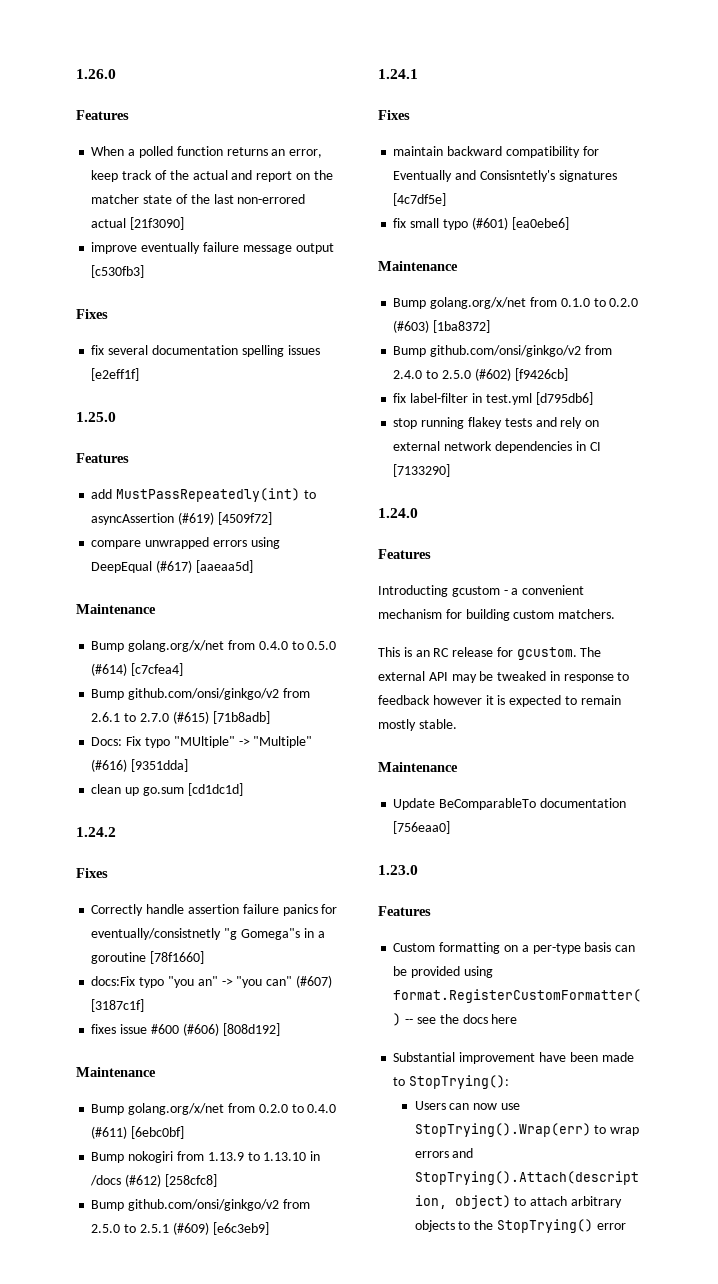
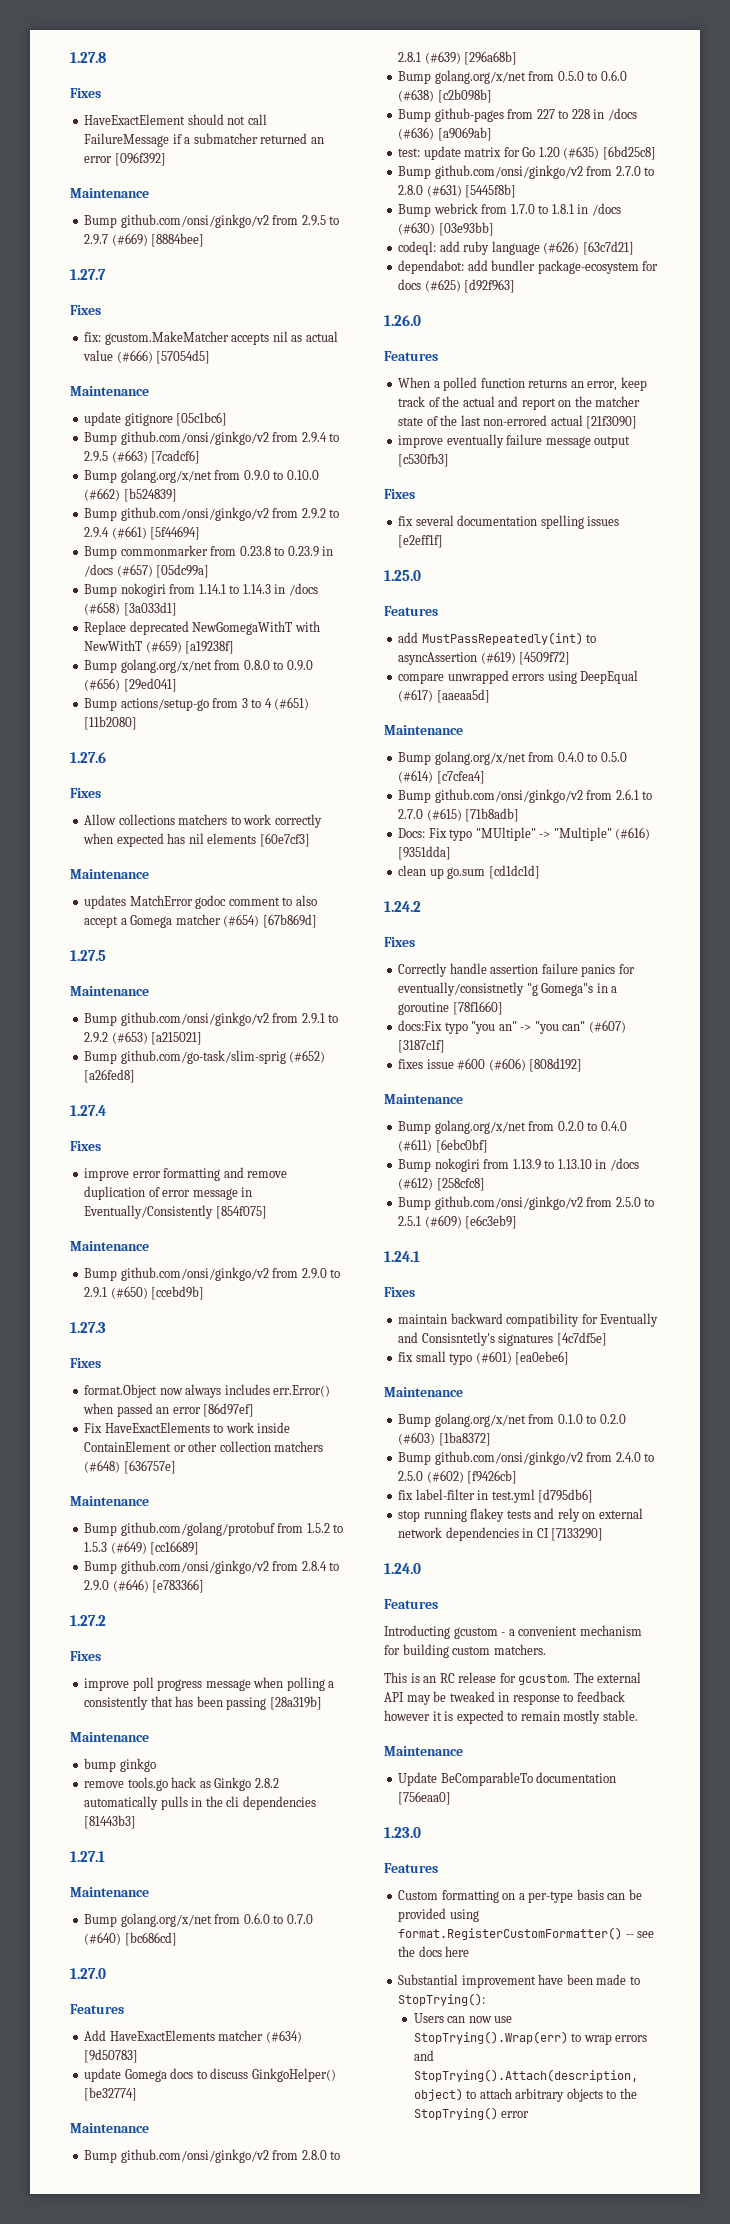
(76, 74) none -> [70,52,106,63] [70,88,101,98] [84,114,267,125] [84,133,324,147] [84,152,166,166] [70,188,149,198] [84,214,340,228] [84,233,205,247] [70,269,106,280] [70,305,101,315] [84,331,338,345] [83,350,211,364] [70,386,149,396] [84,412,228,426] [84,431,340,445] [84,450,201,464] [84,469,319,483] [84,488,177,502] [84,507,340,521] [84,526,201,540] [84,545,334,559] [84,564,210,578] [84,583,318,597] [84,602,177,616] [84,621,320,635] [84,640,235,654] [84,659,313,673] [84,678,177,692] [84,697,310,711] [84,716,138,730] [70,752,106,763] [70,788,101,798] [84,814,322,828] [83,833,310,847] [70,869,149,879] [84,895,317,909] [84,914,317,928] [70,950,106,961] [70,986,149,996] [84,1012,339,1026] [84,1031,203,1045] [84,1050,326,1064] [84,1069,136,1083] [70,1105,106,1116] [70,1141,101,1151] [84,1167,288,1181] [84,1186,253,1200] [84,1205,267,1219] [70,1241,149,1251] [84,1267,341,1281] [84,1286,205,1300] [70,1322,106,1333] [70,1358,101,1368] [84,1384,331,1398] [83,1403,255,1417] [84,1422,291,1433] [84,1441,324,1452] [84,1460,176,1474] [70,1496,149,1506] [84,1522,344,1536] [84,1541,200,1555] [84,1560,340,1574] [84,1579,205,1593] [70,1615,106,1626] [70,1651,101,1661] [84,1677,335,1691] [84,1696,322,1710] [70,1732,149,1742] [84,1758,156,1772] [84,1777,279,1791] [84,1796,316,1810] [84,1815,137,1829] [70,1851,105,1862] [70,1887,149,1897] [84,1913,313,1927] [84,1932,177,1946] [70,1968,106,1979] [70,2004,124,2014] [84,2030,302,2043] [84,2049,139,2063] [84,2068,336,2082] [84,2087,138,2101] [70,2123,149,2133] [84,2149,341,2163] [398,51,518,65] [398,70,627,84] [398,89,492,103] [398,108,637,122] [398,127,492,141] [398,146,656,160] [398,165,655,179] [398,184,517,198] [398,203,621,217] [398,222,494,236] [398,241,634,255] [398,260,659,274] [398,279,516,293] 1.27.8 // Fixes // HaveExactElement should not call FailureMessage if a submatcher returned an error [096f392] // Maintenance // Bump github.com/onsi/ginkgo/v2 from 2.9.5 to 2.9.7 (#669) [8884bee] // 1.27.7 // Fixes // fix: gcustom.MakeMatcher accepts nil as actual value (#666) [57054d5] // Maintenance // update gitignore [05c1bc6] // Bump github.com/onsi/ginkgo/v2 from 2.9.4 to 2.9.5 (#663) [7cadcf6] // Bump golang.org/x/net from 0.9.0 to 0.10.0 (#662) [b524839] // Bump github.com/onsi/ginkgo/v2 from 2.9.2 to 2.9.4 (#661) [5f44694] // Bump commonmarker from 0.23.8 to 0.23.9 in /docs (#657) [05dc99a] // Bump nokogiri from 1.14.1 to 1.14.3 in /docs (#658) [3a033d1] // Replace deprecated NewGomegaWithT with NewWithT (#659) [a19238f] // Bump golang.org/x/net from 0.8.0 to 0.9.0 (#656) [29ed041] // Bump actions/setup-go from 3 to 4 (#651) [11b2080] // 1.27.6 // Fixes // Allow collections matchers to work correctly when expected has nil elements [60e7cf3] // Maintenance // updates MatchError godoc comment to also accept a Gomega matcher (#654) [67b869d] // 1.27.5 // Maintenance // Bump github.com/onsi/ginkgo/v2 from 2.9.1 to 2.9.2 (#653) [a215021] // Bump github.com/go-task/slim-sprig (#652) [a26fed8] // 1.27.4 // Fixes // improve error formatting and remove duplication of error message in Eventually/Consistently [854f075] // Maintenance // Bump github.com/onsi/ginkgo/v2 from 2.9.0 to 2.9.1 (#650) [ccebd9b] // 1.27.3 // Fixes // format.Object now always includes err.Error() when passed an error [86d97ef] // Fix HaveExactElements to work inside ContainElement or other collection matchers (#648) [636757e] // Maintenance // Bump github.com/golang/protobuf from 1.5.2 to 1.5.3 (#649) [cc16689] // Bump github.com/onsi/ginkgo/v2 from 2.8.4 to 2.9.0 (#646) [e783366] // 1.27.2 // Fixes // improve poll progress message when polling a consistently that has been passing [28a319b] // Maintenance // bump ginkgo // remove tools.go hack as Ginkgo 2.8.2 automatically pulls in the cli dependencies [81443b3] // 1.27.1 // Maintenance // Bump golang.org/x/net from 0.6.0 to 0.7.0 (#640) [bc686cd] // 1.27.0 // Features // Add HaveExactElements matcher (#634) [9d50783] // update Gomega docs to discuss GinkgoHelper() [be32774] // Maintenance // Bump github.com/onsi/ginkgo/v2 from 2.8.0 to 2.8.1 (#639) [296a68b] // Bump golang.org/x/net from 0.5.0 to 0.6.0 (#638) [c2b098b] // Bump github-pages from 227 to 228 in /docs (#636) [a9069ab] // test: update matrix for Go 1.20 (#635) [6bd25c8] // Bump github.com/onsi/ginkgo/v2 from 2.7.0 to 2.8.0 (#631) [5445f8b] // Bump webrick from 1.7.0 to 1.8.1 in /docs (#630) [03e93bb] // codeql: add ruby language (#626) [63c7d21] // dependabot: add bundler package-ecosystem for docs (#625) [d92f963] //

